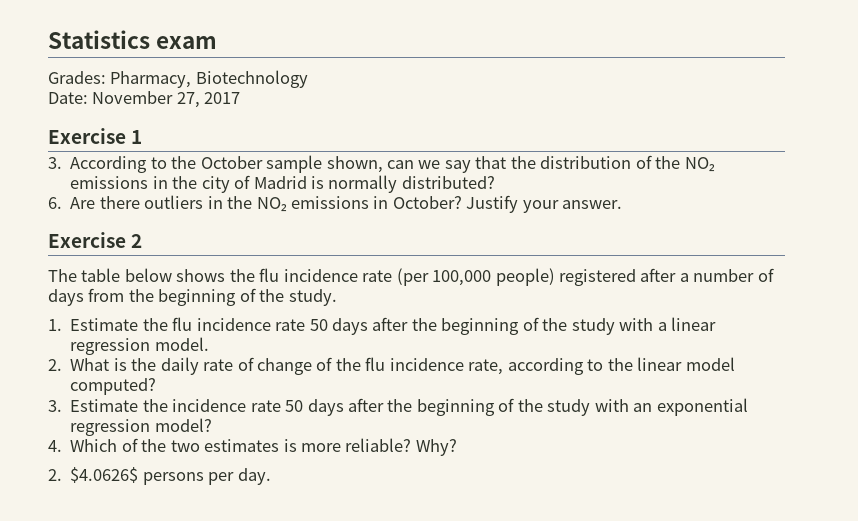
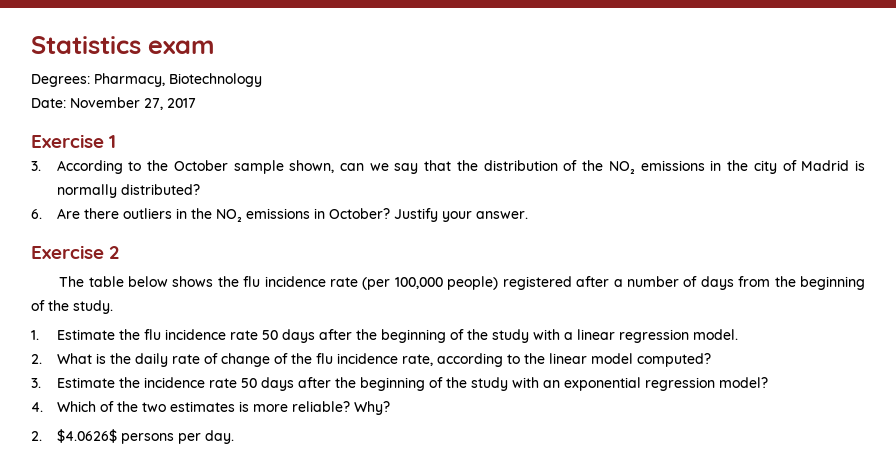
[48,71,106,84] Grades: -> [31,74,90,87] Degrees:

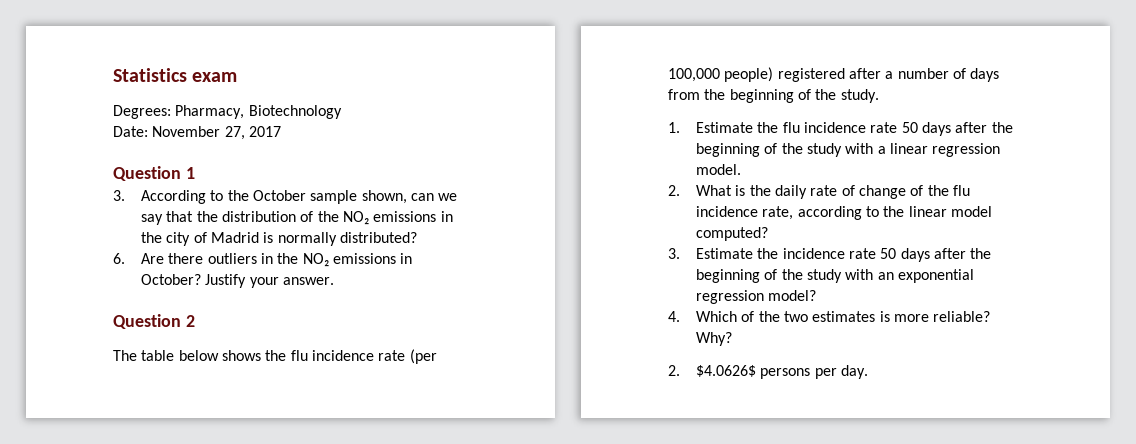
[31,134,104,148] Exercise -> [113,166,181,181] Question
[31,245,104,259] Exercise -> [113,314,181,329] Question

